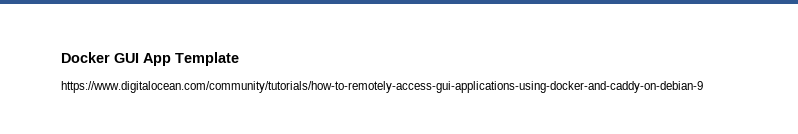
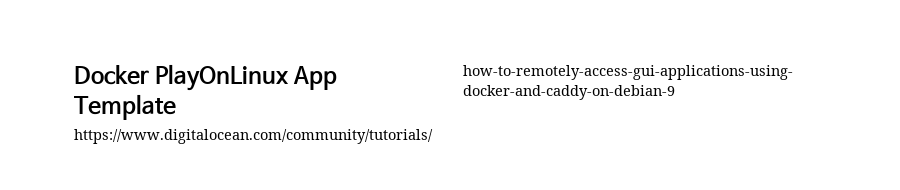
[114,53,139,63] GUI -> [155,64,290,91] PlayOnLinux

